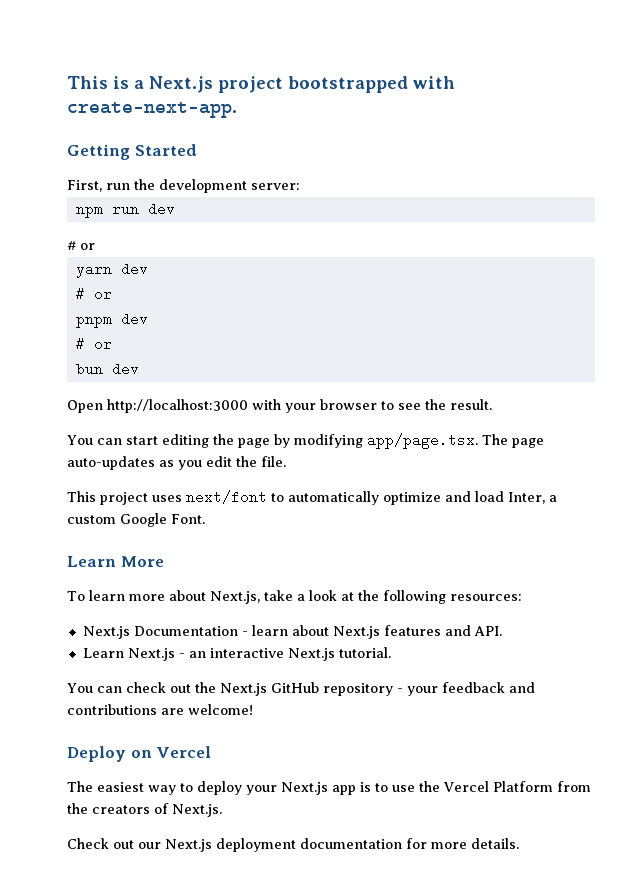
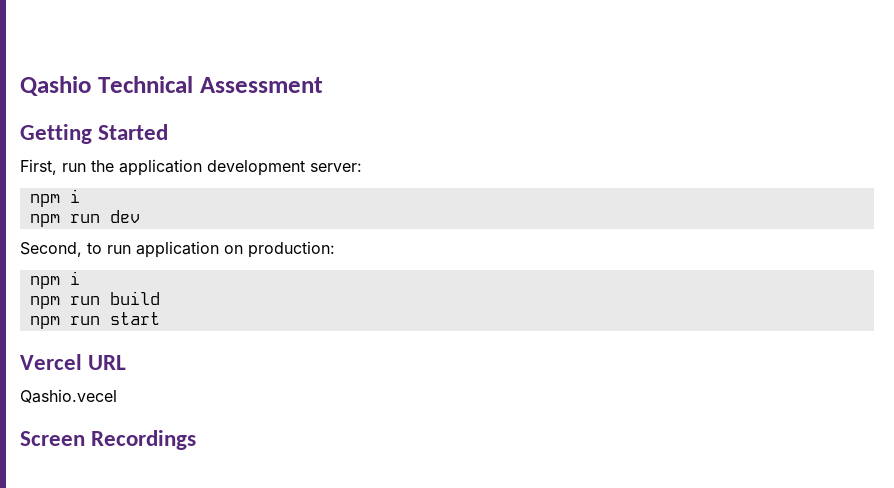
[67,76,455,93] [67,102,237,118] This is a Next.js project bootstrapped with create-next-app. -> [20,76,323,96] Qashio Technical Assessment
(155, 184) none -> [119,159,202,176] application
(300, 186) none -> [29,189,80,207] // npm i
[67,241,95,250] [75,262,148,278] [75,287,112,301] [75,312,148,328] [75,337,112,351] [75,362,139,376] [67,399,492,413] [67,433,544,449] [67,456,286,470] [67,490,557,505] [67,513,205,527] [67,556,164,567] [67,590,522,604] [82,625,502,639] [82,647,391,661] [67,682,535,696] [67,704,253,715] [67,746,212,762] [67,781,591,795] [67,803,222,817] [67,838,519,852] # or // yarn dev // # or // pnpm dev // # or // bun dev // Open http://localhost:3000 with your browser to see the result. // You can start editing the page by modifying app/page.tsx. The page auto-updates as you edit the file. // This project uses next/font to automatically optimize and load Inter, a custom Google Font. // Learn More // To learn more about Next.js, take a look at the following resources: // Next.js Documentation - learn about Next.js features and API. // Learn Next.js - an interactive Next.js tutorial. // You can check out the Next.js GitHub repository - your feedback and contributions are welcome! // Deploy on Vercel // The easiest way to deploy your Next.js app is to use the Vercel Platform from the creators of Next.js. // Check out our Next.js deployment documentation for more details. -> [20,241,335,258] [29,271,80,289] [29,291,160,309] [29,312,160,329] [20,354,127,370] [20,389,117,403] [20,430,197,450] Second, to run application on production: // npm i // npm run build // npm run start // Vercel URL // Qashio.vecel // Screen Recordings

